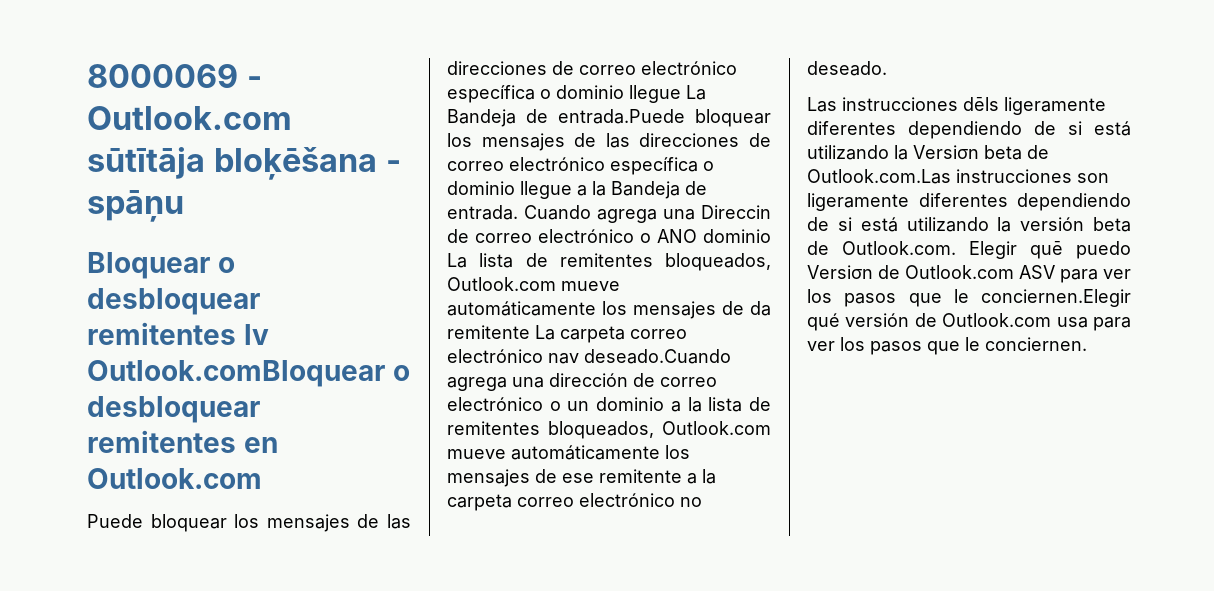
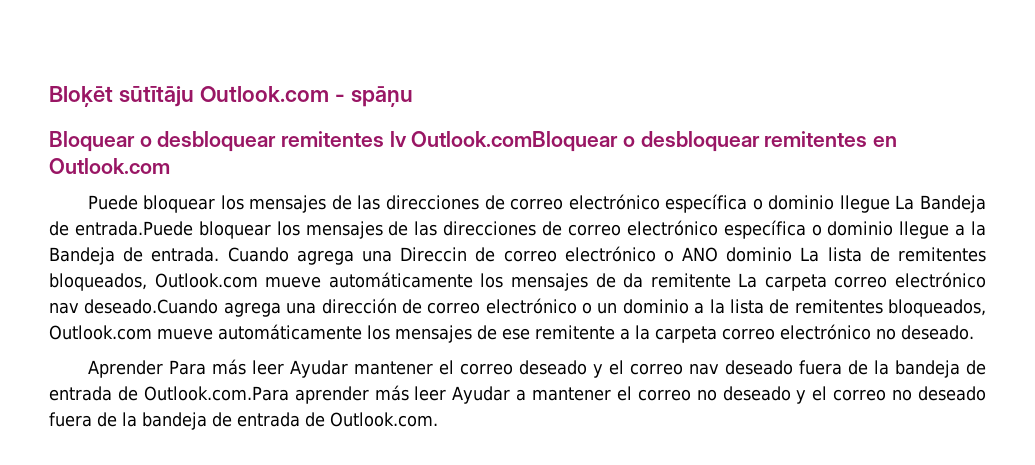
[87,63,262,88] [87,106,292,130] [87,147,377,180] 8000069 - Outlook.com sūtītāja bloķēšana -> [49,86,329,107] Bloķēt sūtītāju Outlook.com
[807,97,1106,115] [807,121,1131,139] [807,145,1049,160] [807,169,1109,184] [807,193,1131,211] [807,217,1131,232] [807,241,1131,259] [807,265,1131,283] [807,289,1131,307] [807,313,1131,331] [807,337,1087,355] Las instrucciones dēls ligeramente diferentes dependiendo de si está utilizando la Versiσn beta de Outlook.com.Las instrucciones son ligeramente diferentes dependiendo de si está utilizando la versión beta de Outlook.com. Elegir quē puedo Versiσn de Outlook.com ASV para ver los pasos que le conciernen.Elegir qué versión de Outlook.com usa para ver los pasos que le conciernen. -> [87,359,987,378] [49,385,987,404] [49,412,438,430] Aprender Para más leer Ayudar mantener el correo deseado y el correo nav deseado fuera de la bandeja de entrada de Outlook.com.Para aprender más leer Ayudar a mantener el correo no deseado y el correo no deseado fuera de la bandeja de entrada de Outlook.com.

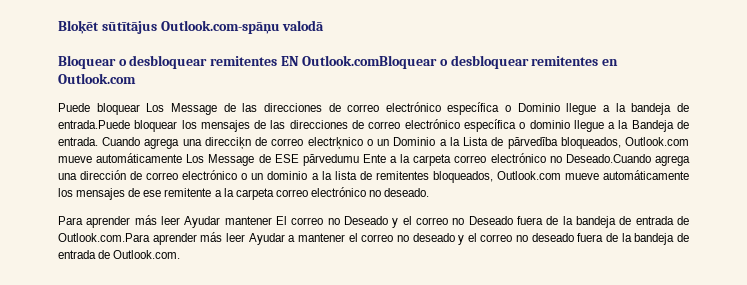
[118,86,413,107] sūtītāju Outlook.com - spāņu -> [101,20,325,34] sūtītājus Outlook.com-spāņu valodā
[389,131,407,147] lv -> [280,56,299,66] EN
[220,194,987,213] los mensajes de las direcciones de correo electrónico específica o dominio llegue La Bandeja -> [146,102,672,115] Los Message de las direcciones de correo electrónico específica o Dominio llegue a la bandeja
[400,246,986,262] [49,272,987,291] [49,299,219,314] Direccin de correo electrónico o ANO dominio La lista de remitentes bloqueados, Outlook.com mueve automáticamente los mensajes de da remitente La carpeta correo electrónico nav deseado.Cuando -> [204,137,689,149] [58,153,651,166] direcciķn de correo electrķnico o un Dominio a la Lista de pārvedība bloqueados, Outlook.com mueve automáticamente Los Message de ESE pārvedumu Ente a la carpeta correo electrónico no Deseado.Cuando
[87,360,206,378] Aprender Para -> [58,216,131,228] Para aprender
[438,360,793,378] el correo deseado y el correo nav deseado -> [276,216,513,228] El correo no Deseado y el correo no Deseado

